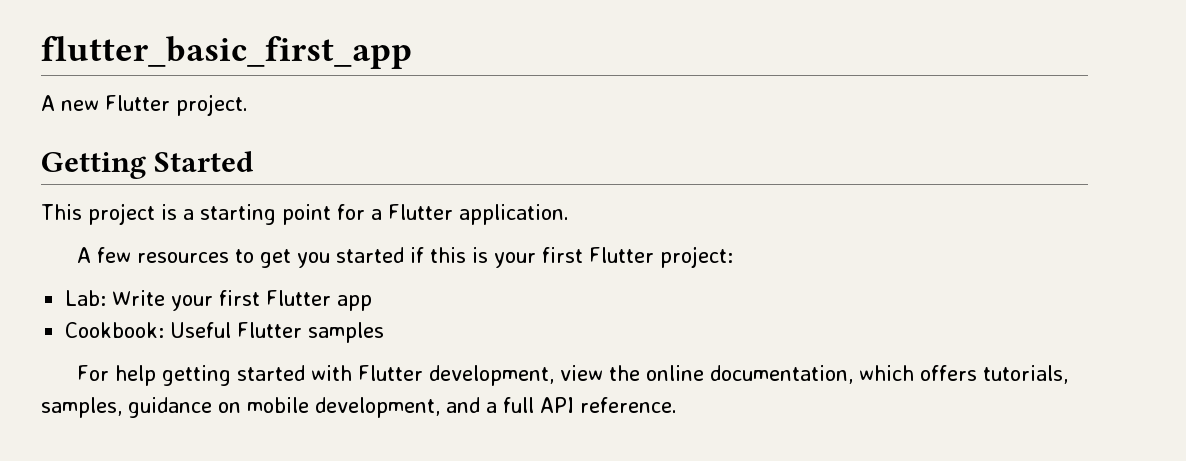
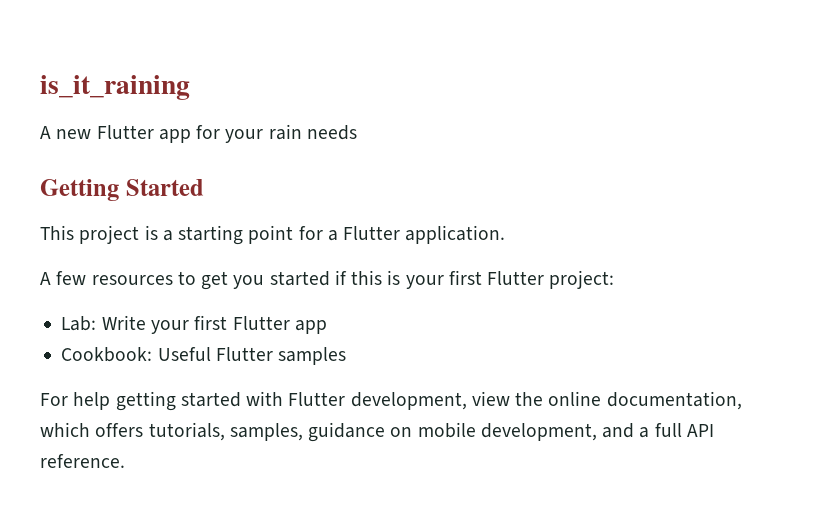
[41,36,412,69] flutter_basic_first_app -> [40,75,190,100] is_it_raining
[176,94,248,116] project. -> [158,124,357,143] app for your rain needs

